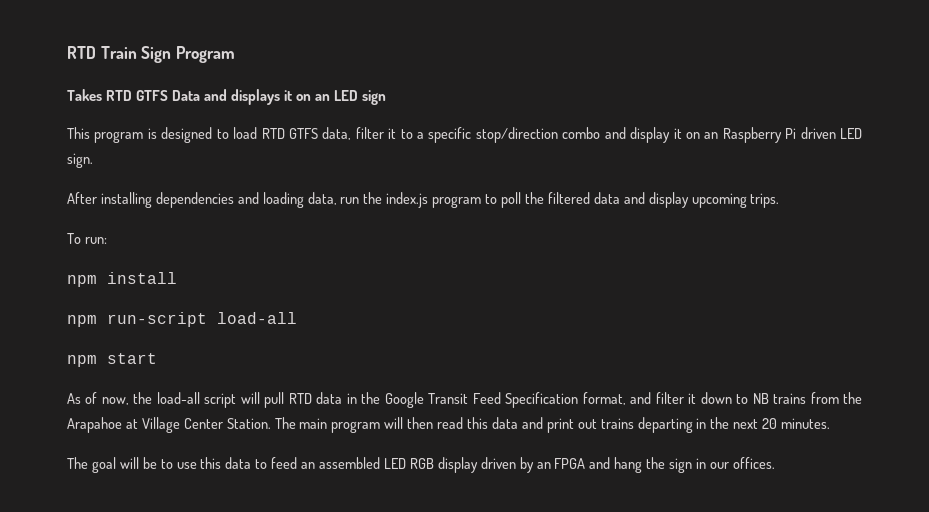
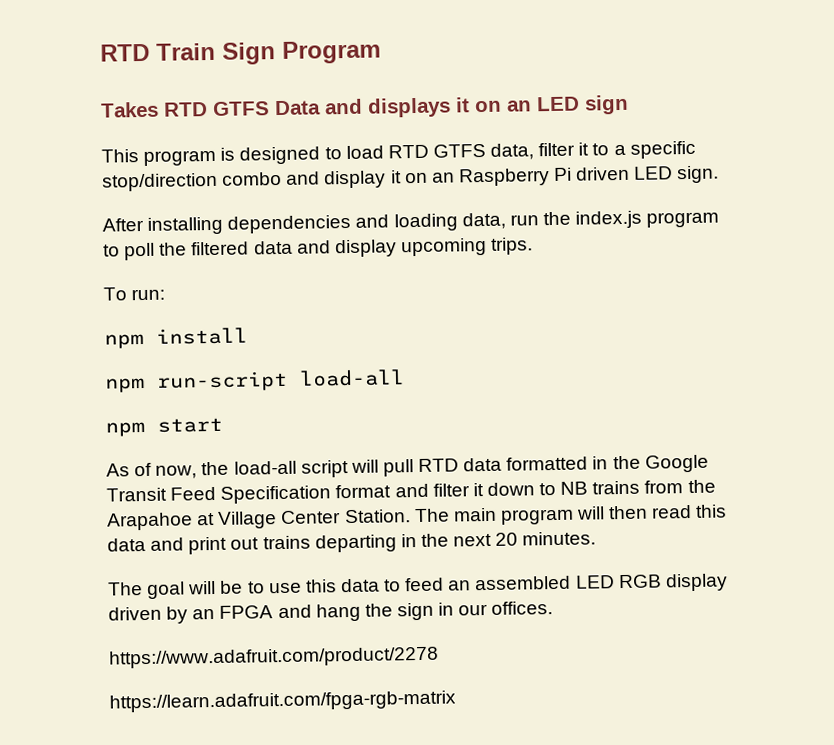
(343, 398) none -> [506,456,589,471] formatted
[582,392,626,405] format, -> [335,484,392,499] format
(775, 463) none -> [109,646,439,669] [109,690,456,713] // https://www.adafruit.com/product/2278 // https://learn.adafruit.com/fpga-rgb-matrix

